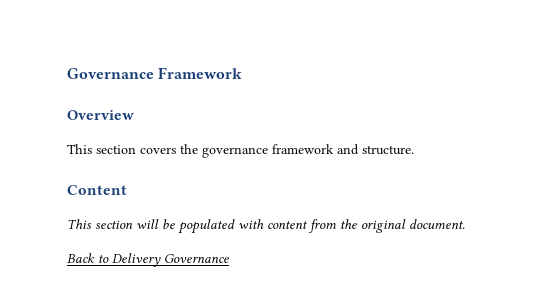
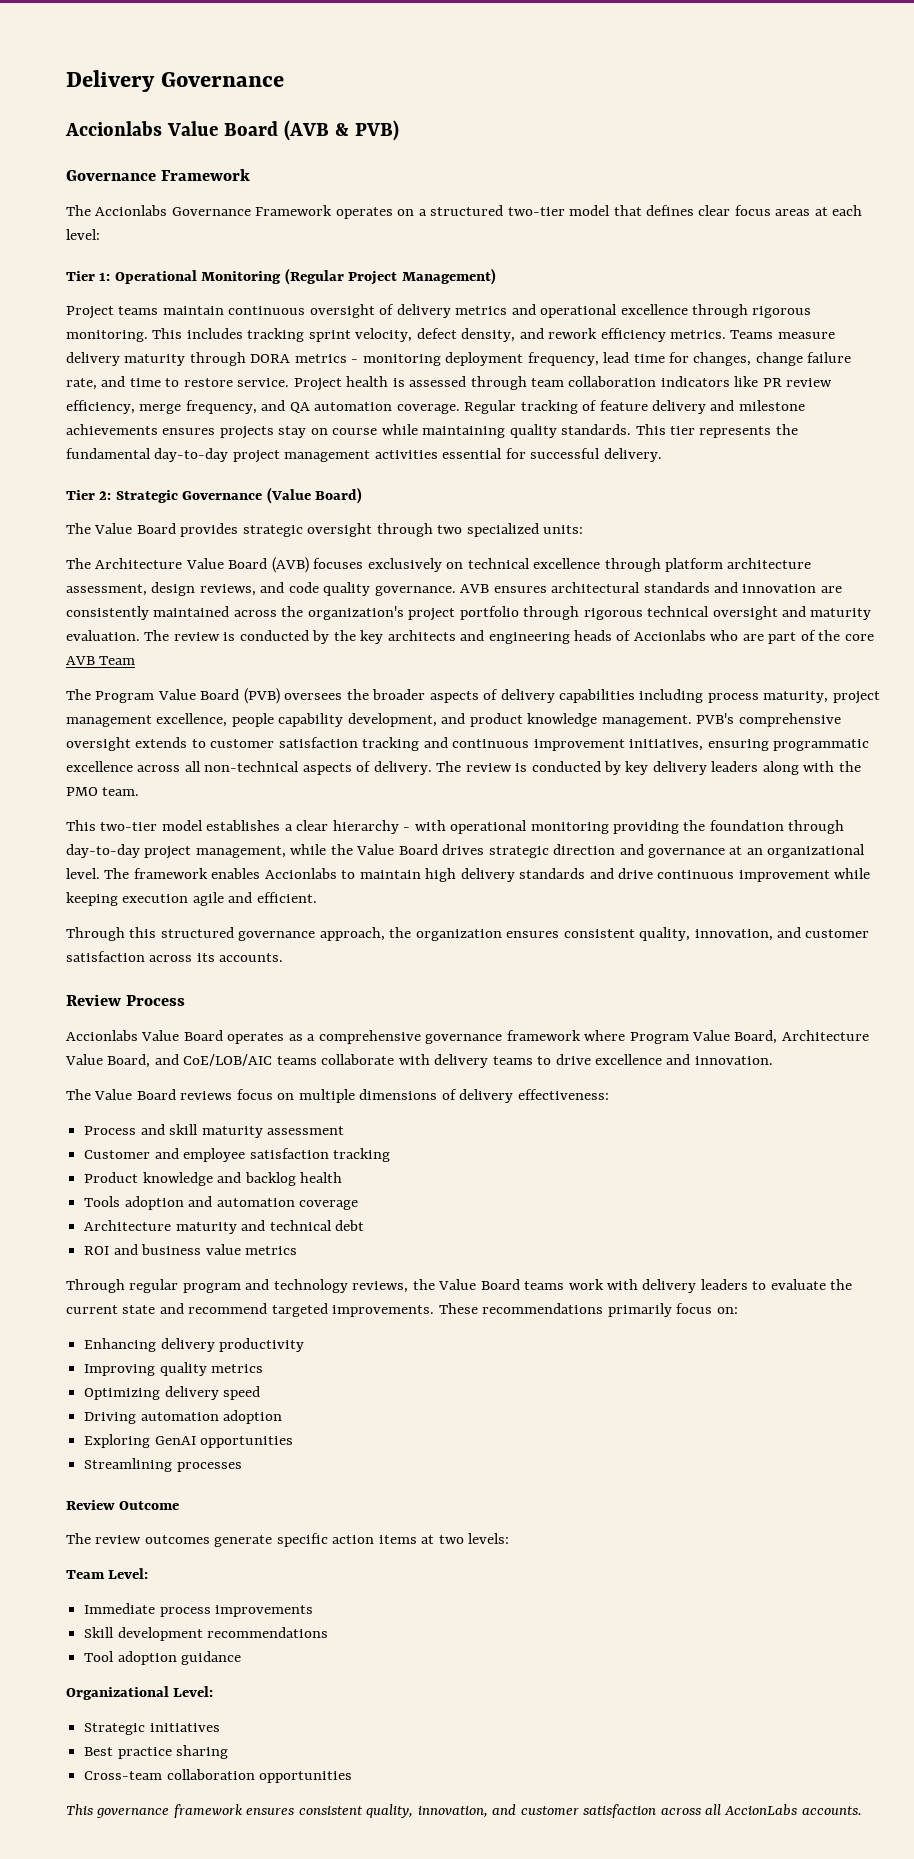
[67,67,243,79] [67,110,134,120] [67,144,414,158] [67,185,127,195] [67,219,465,234] [67,253,229,267] Governance Framework // Overview // This section covers the governance framework and structure. // Content // This section will be populated with content from the original document. // Back to Delivery Governance -> [66,70,285,92] [65,120,399,141] [66,169,251,181] [66,205,863,219] [66,229,100,240] [66,268,496,285] [66,304,812,319] [66,328,835,342] [66,352,852,366] [66,376,833,391] [66,400,805,414] [66,424,798,439] [66,448,662,463] [66,487,363,504] [66,523,584,537] [66,557,812,573] [66,582,842,596] [66,606,872,621] [66,630,874,644] [66,656,136,665] [66,688,880,704] [66,713,841,727] [66,737,870,751] [66,761,861,775] [66,787,140,796] [66,820,845,834] [66,844,866,859] [66,868,871,882] [66,892,317,906] [66,927,870,941] [66,951,284,962] [66,994,186,1006] [66,1030,869,1044] [65,1054,773,1068] [66,1089,609,1103] [84,1124,344,1138] [84,1148,390,1162] [84,1172,342,1186] [84,1196,358,1210] [84,1220,364,1234] [84,1244,297,1255] [66,1279,853,1293] [66,1303,738,1317] [84,1338,305,1352] [84,1362,264,1376] [84,1386,261,1400] [84,1410,283,1424] [84,1434,294,1448] [84,1458,242,1472] [66,1500,180,1510] [66,1533,510,1547] [66,1568,149,1579] [84,1603,314,1617] [84,1627,329,1641] [84,1651,242,1665] [66,1686,214,1700] [84,1723,220,1735] [84,1745,229,1759] [84,1769,353,1783] [66,1804,862,1818] Delivery Governance // Accionlabs Value Board (AVB & PVB) // Governance Framework // The Accionlabs Governance Framework operates on a structured two-tier model that defines clear focus areas at each level: // Tier 1: Operational Monitoring (Regular Project Management) // Project teams maintain continuous oversight of delivery metrics and operational excellence through rigorous monitoring. This includes tracking sprint velocity, defect density, and rework efficiency metrics. Teams measure delivery maturity through DORA metrics - monitoring deployment frequency, lead time for changes, change failure rate, and time to restore service. Project health is assessed through team collaboration indicators like PR review efficiency, merge frequency, and QA automation coverage. Regular tracking of feature delivery and milestone achievements ensures projects stay on course while maintaining quality standards. This tier represents the fundamental day-to-day project management activities essential for successful delivery. // Tier 2: Strategic Governance (Value Board) // The Value Board provides strategic oversight through two specialized units: // The Architecture Value Board (AVB) focuses exclusively on technical excellence through platform architecture assessment, design reviews, and code quality governance. AVB ensures architectural standards and innovation are consistently maintained across the organization's project portfolio through rigorous technical oversight and maturity evaluation. The review is conducted by the key architects and engineering heads of Accionlabs who are part of the core AVB Team // The Program Value Board (PVB) oversees the broader aspects of delivery capabilities including process maturity, project management excellence, people capability development, and product knowledge management. PVB's comprehensive oversight extends to customer satisfaction tracking and continuous improvement initiatives, ensuring programmatic excellence across all non-technical aspects of delivery. The review is conducted by key delivery leaders along with the PMO team. // This two-tier model establishes a clear hierarchy - with operational monitoring providing the foundation through day-to-day project management, while the Value Board drives strategic direction and governance at an organizational level. The framework enables Accionlabs to maintain high delivery standards and drive continuous improvement while keeping execution agile and efficient. // Through this structured governance approach, the organization ensures consistent quality, innovation, and customer satisfaction across its accounts. // Review Process // Accionlabs Value Board operates as a comprehensive governance framework where Program Value Board, Architecture Value Board, and CoE/LOB/AIC teams collaborate with delivery teams to drive excellence and innovation. // The Value Board reviews focus on multiple dimensions of delivery effectiveness: // Process and skill maturity assessment // Customer and employee satisfaction tracking // Product knowledge and backlog health // Tools adoption and automation coverage // Architecture maturity and technical debt // ROI and business value metrics // Through regular program and technology reviews, the Value Board teams work with delivery leaders to evaluate the current state and recommend targeted improvements. These recommendations primarily focus on: // Enhancing delivery productivity // Improving quality metrics // Optimizing delivery speed // Driving automation adoption // Exploring GenAI opportunities // Streamlining processes // Review Outcome // The review outcomes generate specific action items at two levels: // Team Level: // Immediate process improvements // Skill development recommendations // Tool adoption guidance // Organizational Level: // Strategic initiatives // Best practice sharing // Cross-team collaboration opportunities // This governance framework ensures consistent quality, innovation, and customer satisfaction across all AccionLabs accounts.

